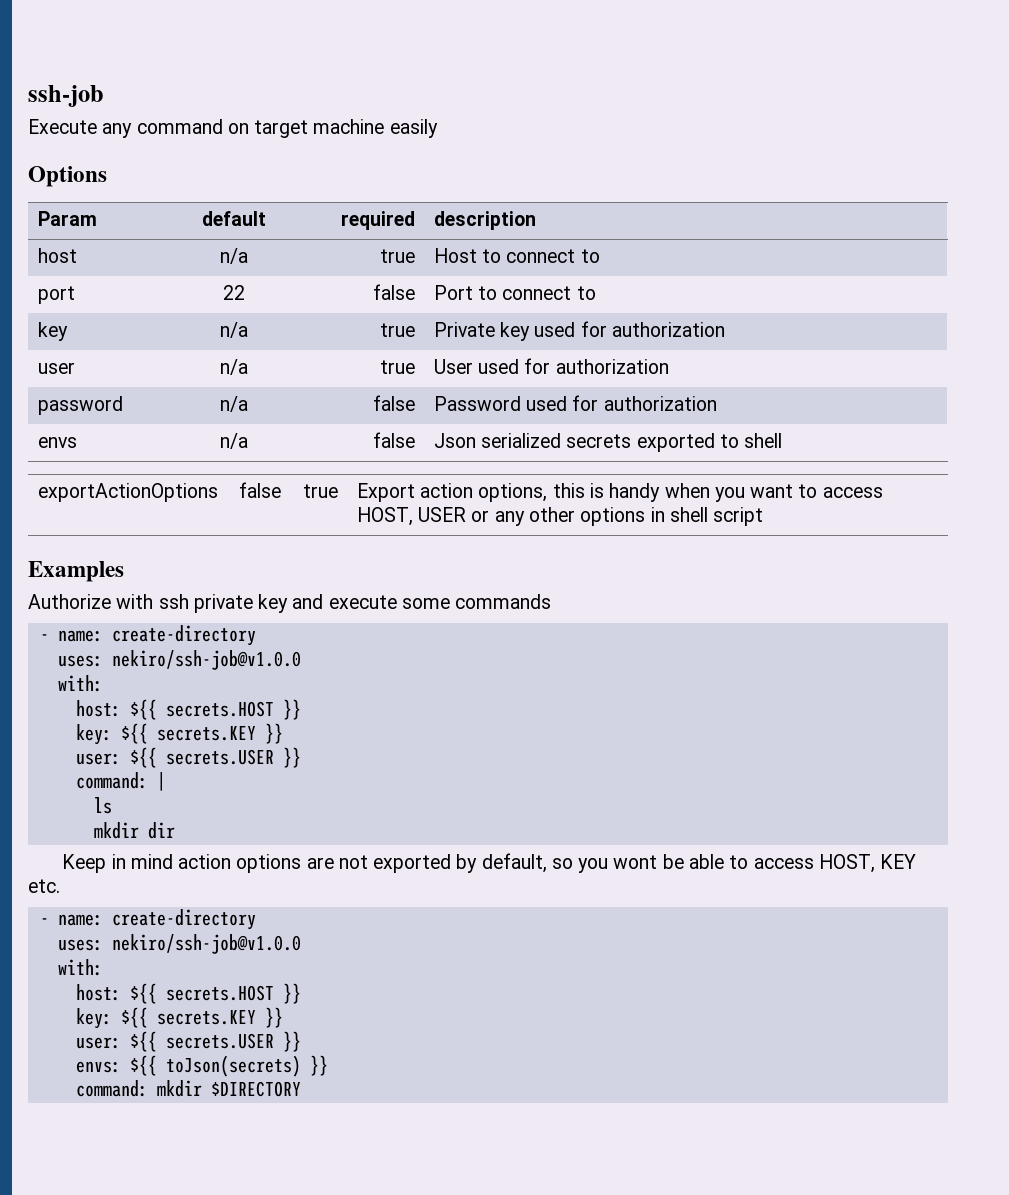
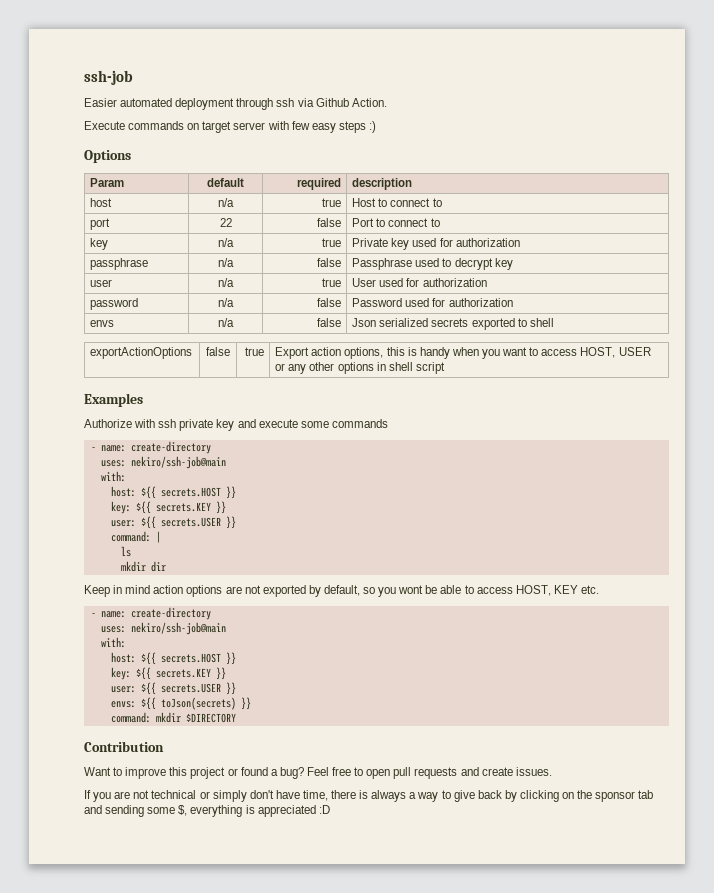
[28,119,438,138] Execute any command on target machine easily -> [84,98,387,110] [84,121,376,133] Easier automated deployment through ssh via Github Action. // Execute commands on target server with few easy steps :)
(725, 329) none -> [90,258,149,270] [218,258,234,267] [316,258,341,267] [352,258,513,270] // passphrase | n/a | false | Passphrase used to decrypt key
[111,650,301,670] nekiro/ssh-job@v1.0.0 -> [130,456,226,469] nekiro/ssh-job@main
[111,934,301,954] nekiro/ssh-job@v1.0.0 -> [130,622,226,635] nekiro/ssh-job@main
(301, 1089) none -> [84,741,164,752] [84,767,552,779] [84,790,654,802] [84,805,330,817] // Contribution // Want to improve this project or found a bug? Feel free to open pull requests and create issues. // If you are not technical or simply don't have time, there is always a way to give back by clicking on the sponsor tab and sending some $, everything is appreciated :D

